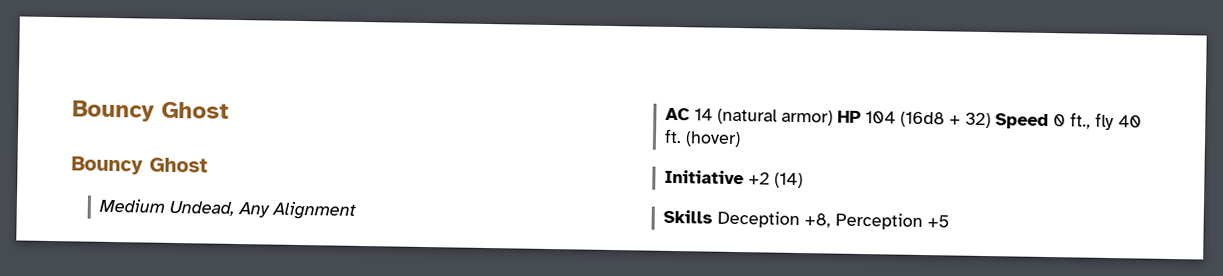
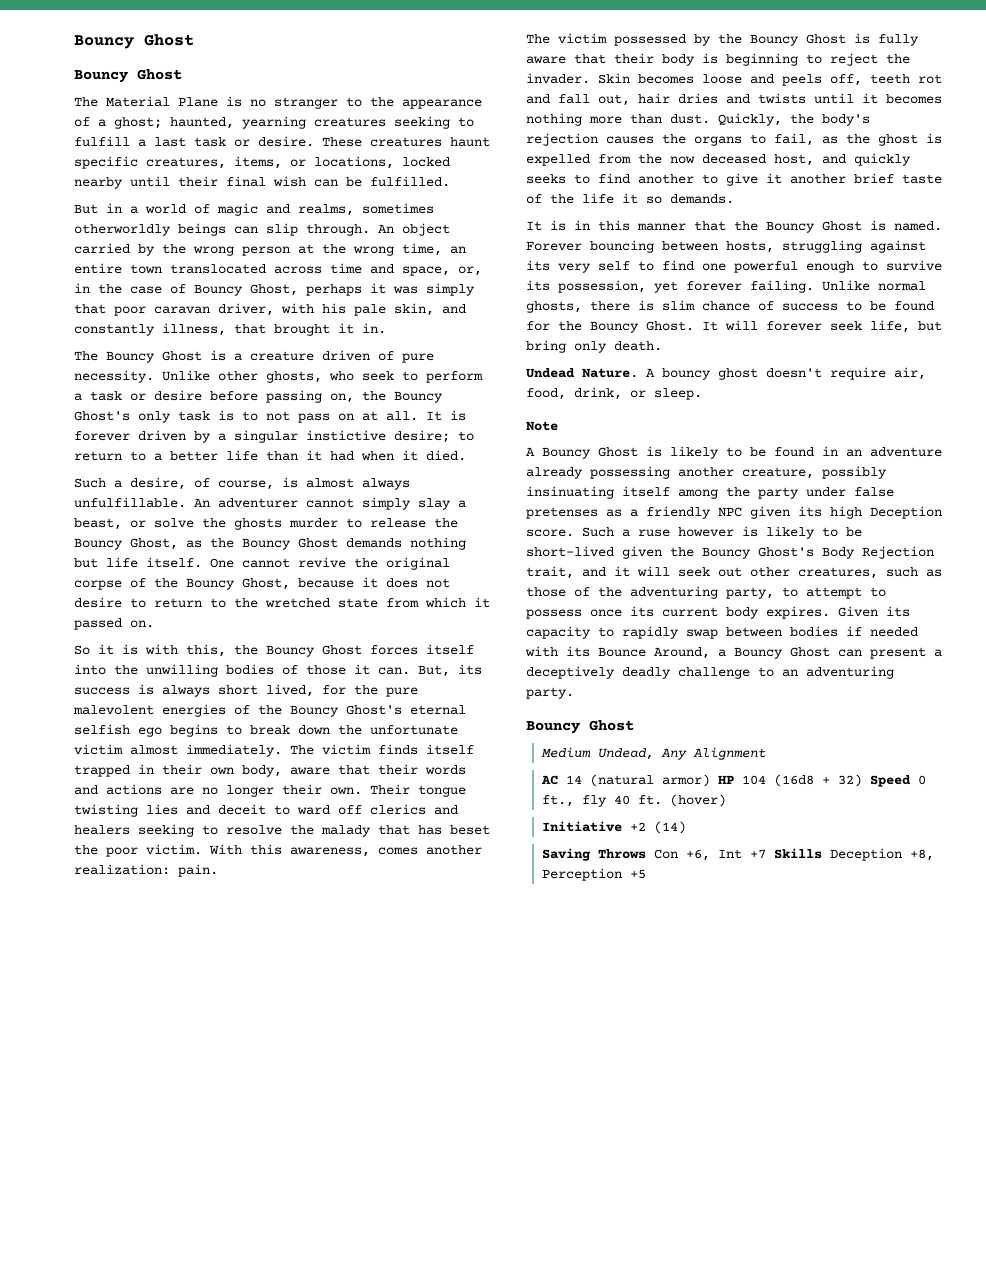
(208, 165) none -> [74,96,482,109] [74,116,474,129] [74,136,490,147] [74,156,450,169] [74,176,450,189] [74,203,434,216] [74,223,450,236] [74,243,466,256] [74,263,482,276] [74,283,475,296] [74,303,466,316] [74,323,386,336] [74,350,434,363] [74,370,483,383] [74,390,443,403] [74,410,466,423] [74,430,474,443] [74,450,466,461] [74,477,410,490] [74,497,466,510] [74,518,458,530] [74,537,466,550] [74,557,450,570] [74,577,450,590] [74,597,490,608] [74,618,154,630] [74,644,474,657] [74,664,482,677] [74,684,418,697] [73,704,466,717] [74,724,458,737] [74,744,474,757] [74,764,466,777] [74,784,466,797] [74,804,458,817] [74,824,490,837] [74,844,482,857] [74,864,218,877] [526,33,919,46] [526,53,910,66] [526,73,942,86] [526,93,942,106] [526,113,870,126] [526,133,942,146] [526,153,911,166] [526,173,942,186] [526,193,734,204] [526,220,942,233] [526,240,926,253] [526,260,942,273] [526,280,926,293] [526,300,934,313] [526,320,942,333] [526,340,662,353] [526,367,926,380] [526,387,702,400] [526,421,558,431] [526,446,942,459] [526,466,887,479] [526,486,894,499] [526,506,942,519] [526,526,862,539] [526,546,934,559] [526,566,942,579] [526,586,886,599] [526,606,910,619] [526,626,918,639] [525,646,942,659] [526,666,894,679] [526,687,574,699] [526,720,634,734] // The Material Plane is no stranger to the appearance of a ghost; haunted, yearning creatures seeking to fulfill a last task or desire. These creatures haunt specific creatures, items, or locations, locked nearby until their final wish can be fulfilled. // But in a world of magic and realms, sometimes otherworldly beings can slip through. An object carried by the wrong person at the wrong time, an entire town translocated across time and space, or, in the case of Bouncy Ghost, perhaps it was simply that poor caravan driver, with his pale skin, and constantly illness, that brought it in. // The Bouncy Ghost is a creature driven of pure necessity. Unlike other ghosts, who seek to perform a task or desire before passing on, the Bouncy Ghost's only task is to not pass on at all. It is forever driven by a singular instictive desire; to return to a better life than it had when it died. // Such a desire, of course, is almost always unfulfillable. An adventurer cannot simply slay a beast, or solve the ghosts murder to release the Bouncy Ghost, as the Bouncy Ghost demands nothing but life itself. One cannot revive the original corpse of the Bouncy Ghost, because it does not desire to return to the wretched state from which it passed on. // So it is with this, the Bouncy Ghost forces itself into the unwilling bodies of those it can. But, its success is always short lived, for the pure malevolent energies of the Bouncy Ghost's eternal selfish ego begins to break down the unfortunate victim almost immediately. The victim finds itself trapped in their own body, aware that their words and actions are no longer their own. Their tongue twisting lies and deceit to ward off clerics and healers seeking to resolve the malady that has beset the poor victim. With this awareness, comes another realization: pain. // The victim possessed by the Bouncy Ghost is fully aware that their body is beginning to reject the invader. Skin becomes loose and peels off, teeth rot and fall out, hair dries and twists until it becomes nothing more than dust. Quickly, the body's rejection causes the organs to fail, as the ghost is expelled from the now deceased host, and quickly seeks to find another to give it another brief taste of the life it so demands. // It is in this manner that the Bouncy Ghost is named. Forever bouncing between hosts, struggling against its very self to find one powerful enough to survive its possession, yet forever failing. Unlike normal ghosts, there is slim chance of success to be found for the Bouncy Ghost. It will forever seek life, but bring only death. // Undead Nature. A bouncy ghost doesn't require air, food, drink, or sleep. // Note // A Bouncy Ghost is likely to be found in an adventure already possessing another creature, possibly insinuating itself among the party under false pretenses as a friendly NPC given its high Deception score. Such a ruse however is likely to be short-lived given the Bouncy Ghost's Body Rejection trait, and it will seek out other creatures, such as those of the adventuring party, to attempt to possess once its current body expires. Given its capacity to rapidly swap between bodies if needed with its Bounce Around, a Bouncy Ghost can present a deceptively deadly challenge to an adventuring party. // Bouncy Ghost
(804, 180) none -> [542,848,767,861] Saving Throws Con +6, Int +7

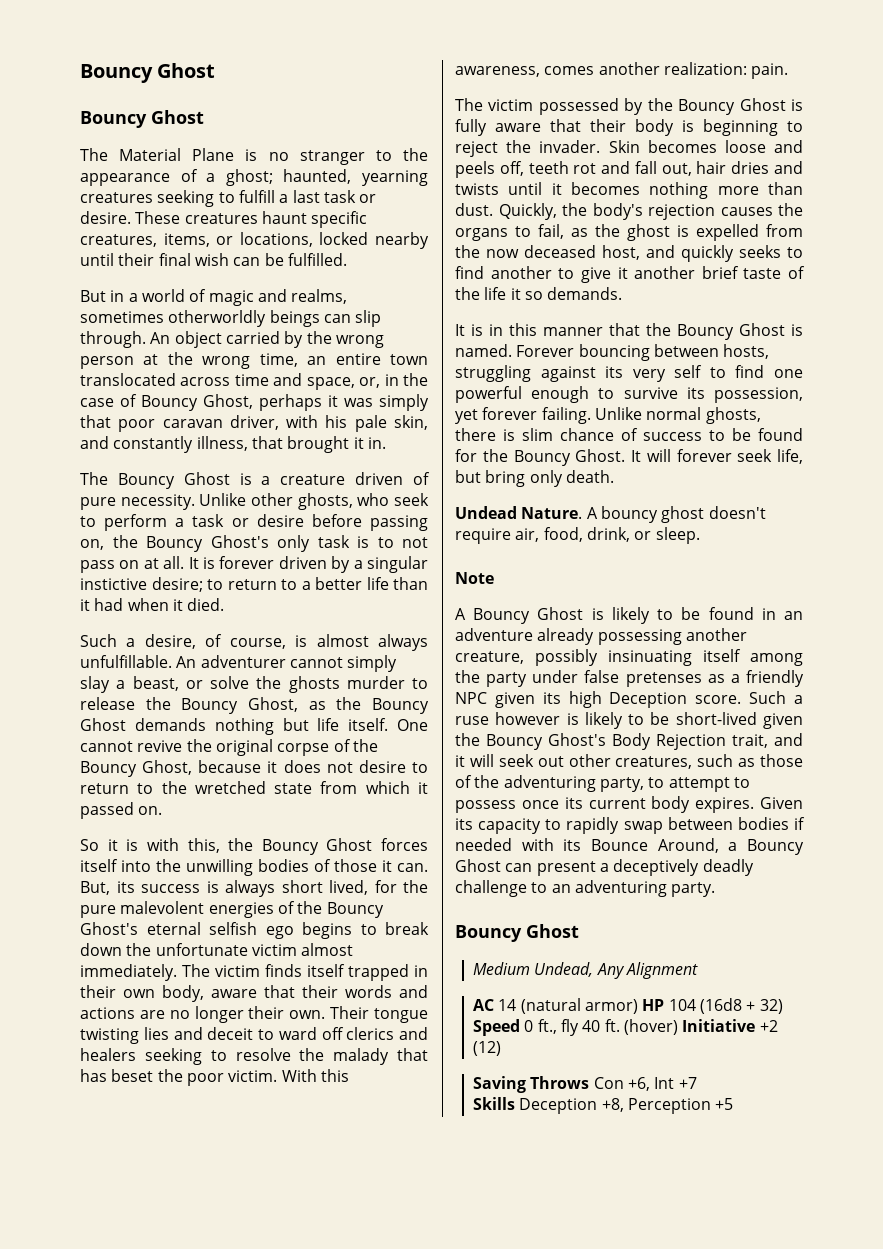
(727, 800) // -> (678, 1027) none
[654,821,687,834] (14) -> [472,1041,501,1056] (12)
(767, 854) none -> (697, 1083) //

